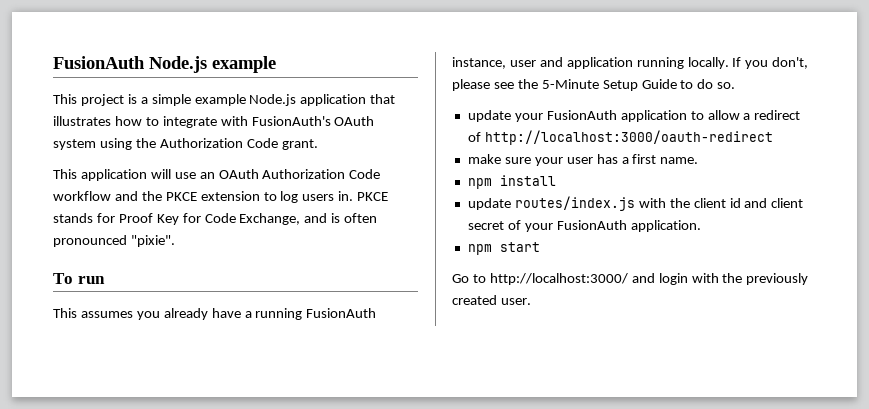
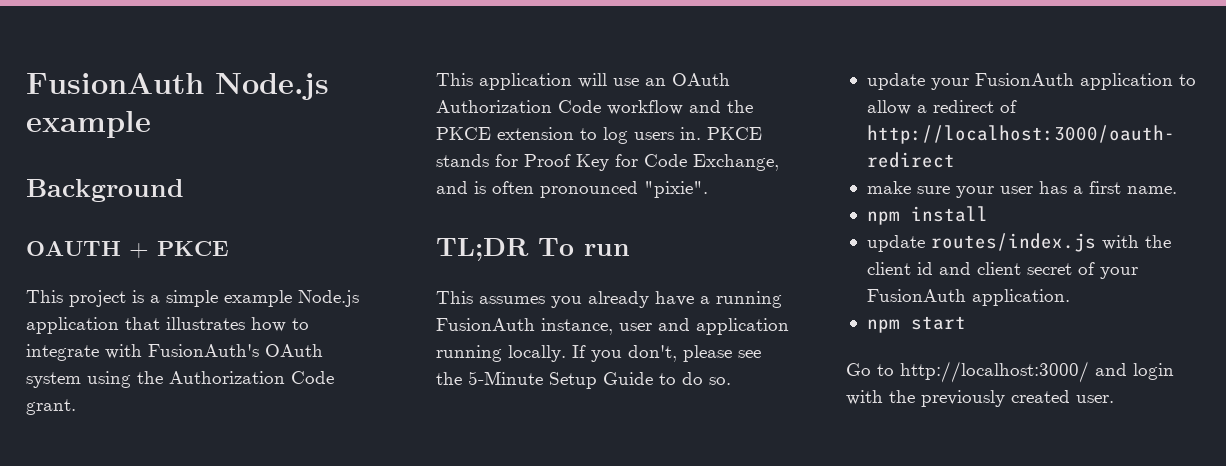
(276, 64) none -> [26,179,184,202] [26,241,229,258] // Background // OAUTH + PKCE
(175, 241) none -> [436,238,529,261] TL;DR

